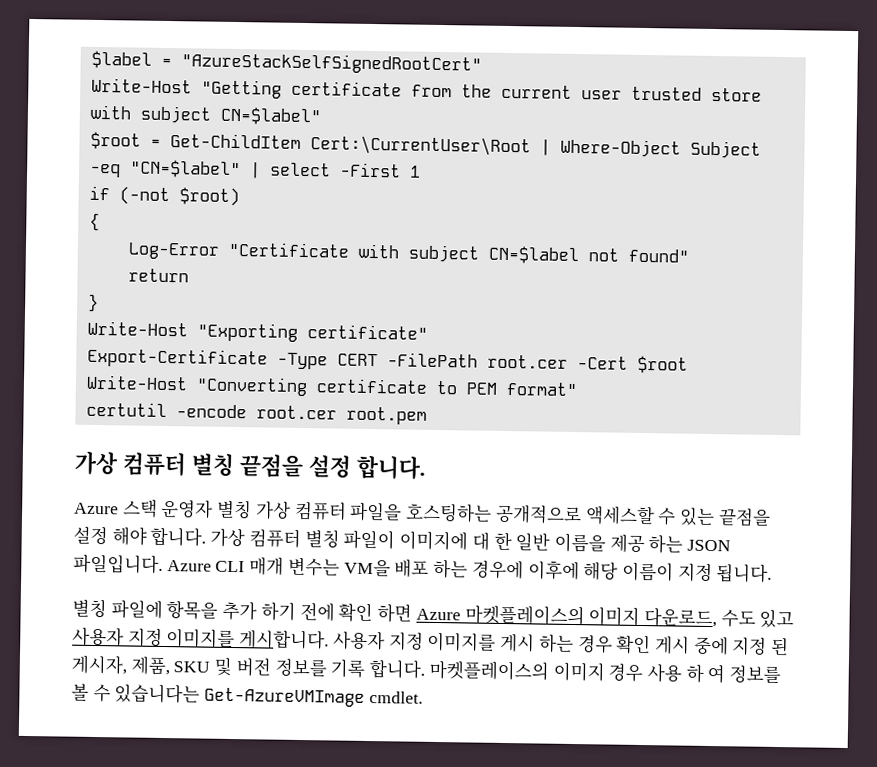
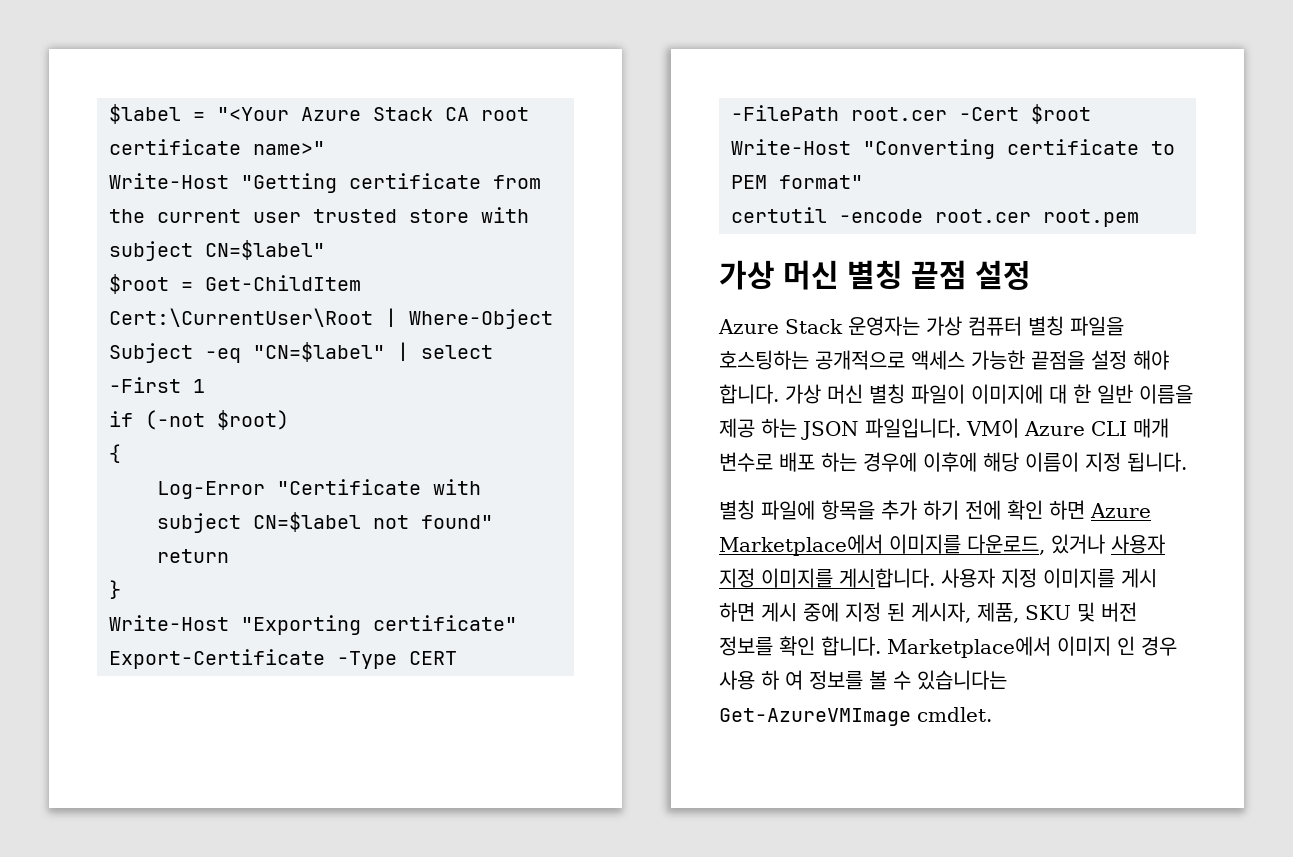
[180,52,482,75] "AzureStackSelfSignedRootCert" -> [217,107,529,121] [109,139,325,155] "<Your Azure Stack CA root certificate name>"
[122,451,426,480] [74,499,715,527] 컴퓨터 별칭 끝점을 설정 합니다. // Azure 스택 운영자 별칭 가상 컴퓨터 파일을 호스팅하는 공개적으로 액세스할 수 있는 -> [783,260,1032,290] [718,316,1124,336] [719,350,1025,370] 머신 별칭 끝점 설정 // Azure Stack 운영자는 가상 컴퓨터 별칭 파일을 호스팅하는 공개적으로 액세스 가능한
[248,529,301,548] 컴퓨터 -> [827,384,863,404] 머신
(163, 563) none -> [966,418,1019,438] VM이
[287,556,391,577] 변수는 VM을 -> [719,452,773,472] 변수로
[464,604,795,629] 마켓플레이스의 이미지 다운로드, 수도 있고 -> [719,534,1105,556] Marketplace에서 이미지를 다운로드, 있거나
[538,634,652,655] 하는 경우 확인 -> [719,602,755,622] 하면
[330,659,605,682] 기록 합니다. 마켓플레이스의 이미지 -> [779,636,1135,658] 확인 합니다. Marketplace에서 이미지 인

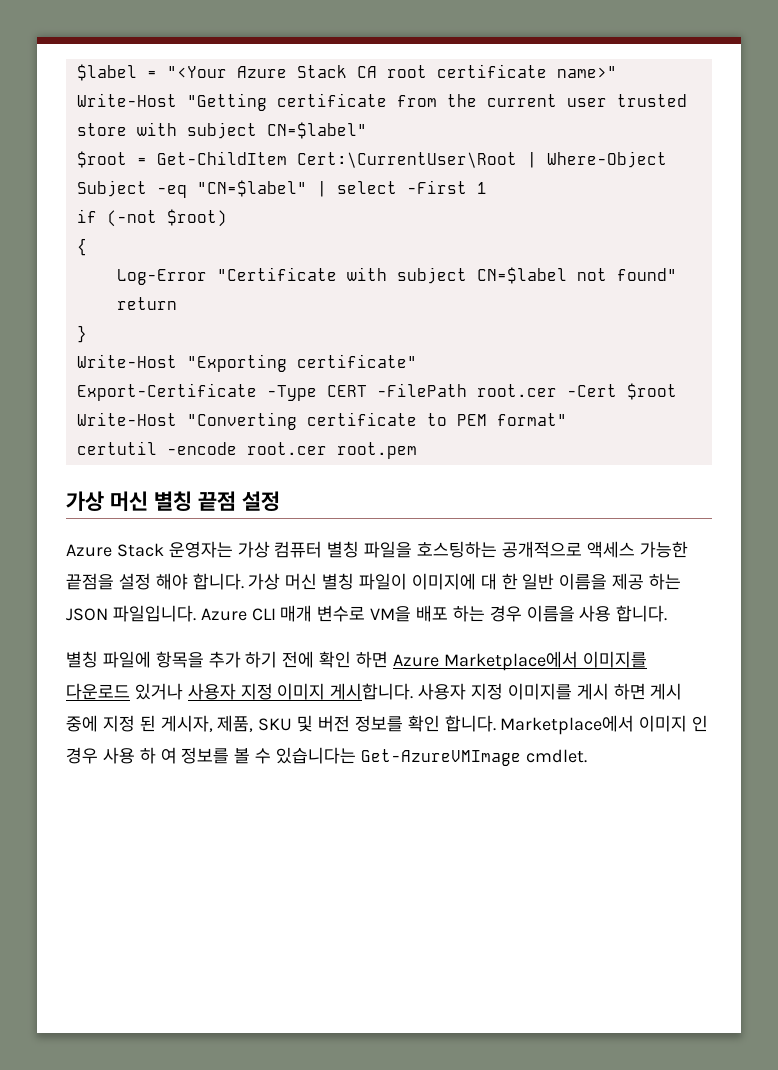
[966,418,1019,438] VM이 -> (196, 613) none
(773, 462) none -> [370,606,412,622] VM을
[863,452,1187,472] 경우에 이후에 해당 이름이 지정 됩니다. -> [489,605,668,622] 경우 이름을 사용 합니다.
[967,534,1045,555] 다운로드, -> [66,683,130,700] 다운로드
[761,568,833,588] 이미지를 -> [277,683,326,700] 이미지

